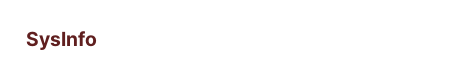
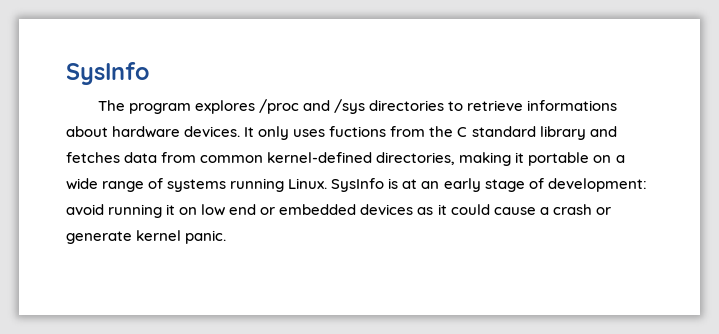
[26,31,97,50] SysInfo -> [66,62,149,85] [97,99,618,114] [66,126,617,140] [66,152,625,166] [66,178,647,192] [66,204,611,218] [66,230,227,244] SysInfo // The program explores /proc and /sys directories to retrieve informations about hardware devices. It only uses fuctions from the C standard library and fetches data from common kernel-defined directories, making it portable on a wide range of systems running Linux. SysInfo is at an early stage of development: avoid running it on low end or embedded devices as it could cause a crash or generate kernel panic.

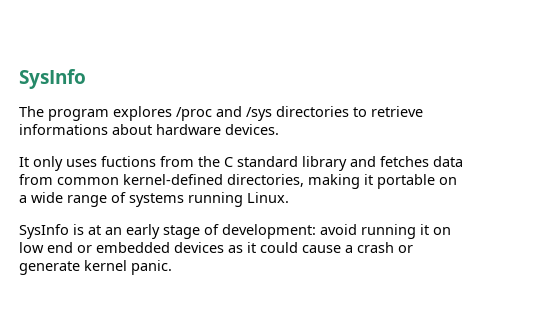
(241, 131) none -> (279, 129) //
(328, 183) none -> (289, 197) //

